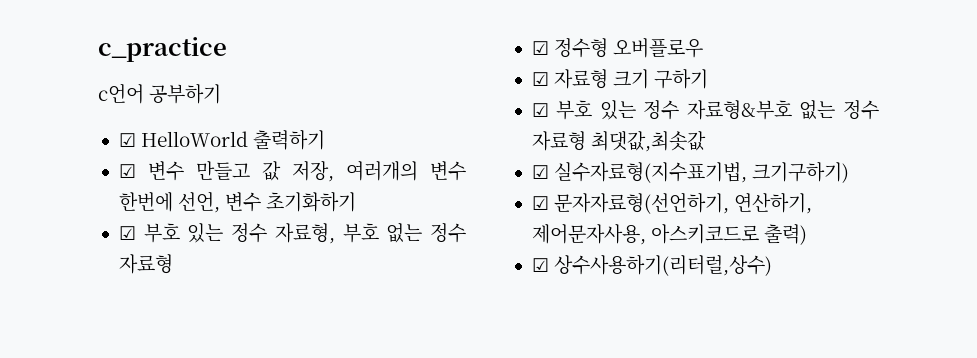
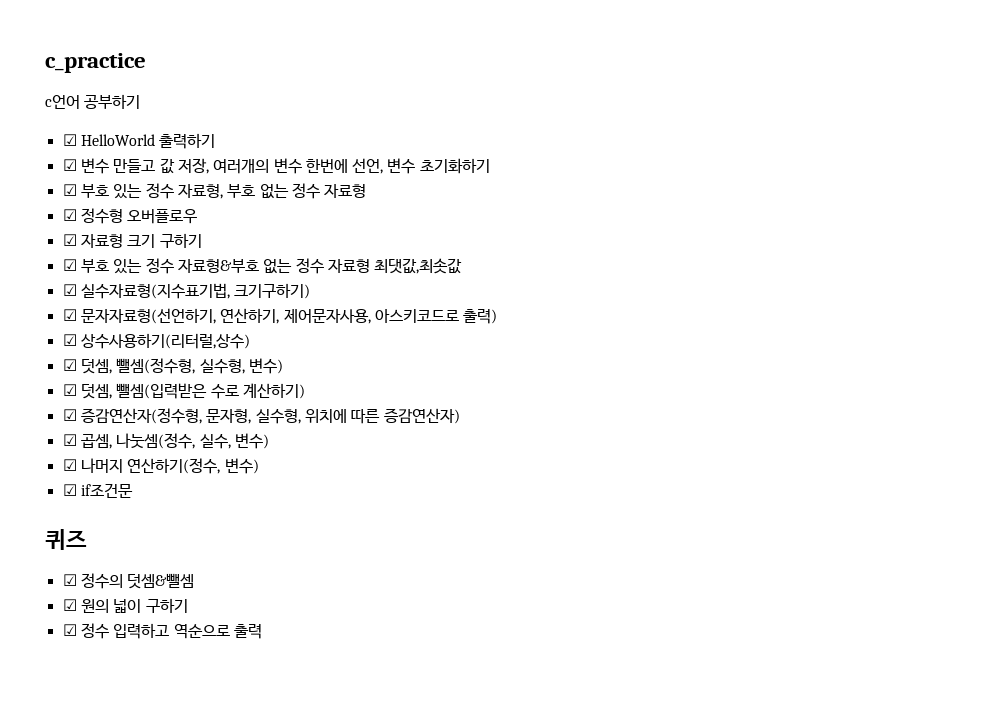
(773, 265) none -> [62,358,283,374] [62,383,305,399] [62,408,460,424] [62,433,269,449] [62,458,259,474] [62,483,133,498] [45,529,87,550] [62,573,195,589] [62,598,188,613] [62,623,262,639] // ☑ 덧셈, 뺄셈(정수형, 실수형, 변수) // ☑ 덧셈, 뺄셈(입력받은 수로 계산하기) // ☑ 증감연산자(정수형, 문자형, 실수형, 위치에 따른 증감연산자) // ☑ 곱셈, 나눗셈(정수, 실수, 변수) // ☑ 나머지 연산하기(정수, 변수) // ☑ if조건문 // 퀴즈 // ☑ 정수의 덧셈&뺄셈 // ☑ 원의 넓이 구하기 // ☑ 정수 입력하고 역순으로 출력

